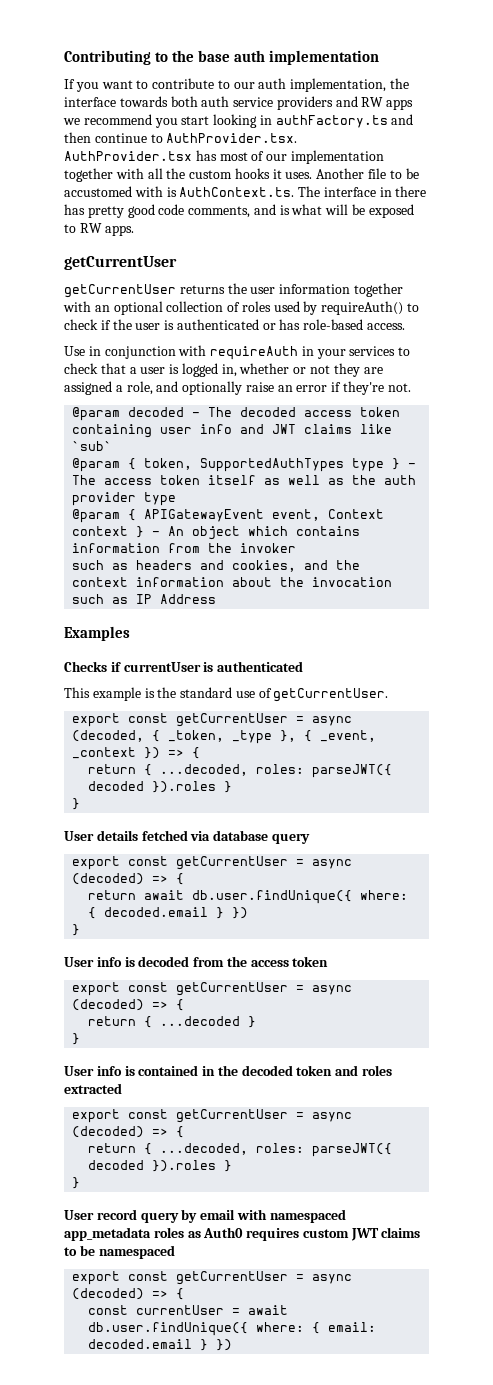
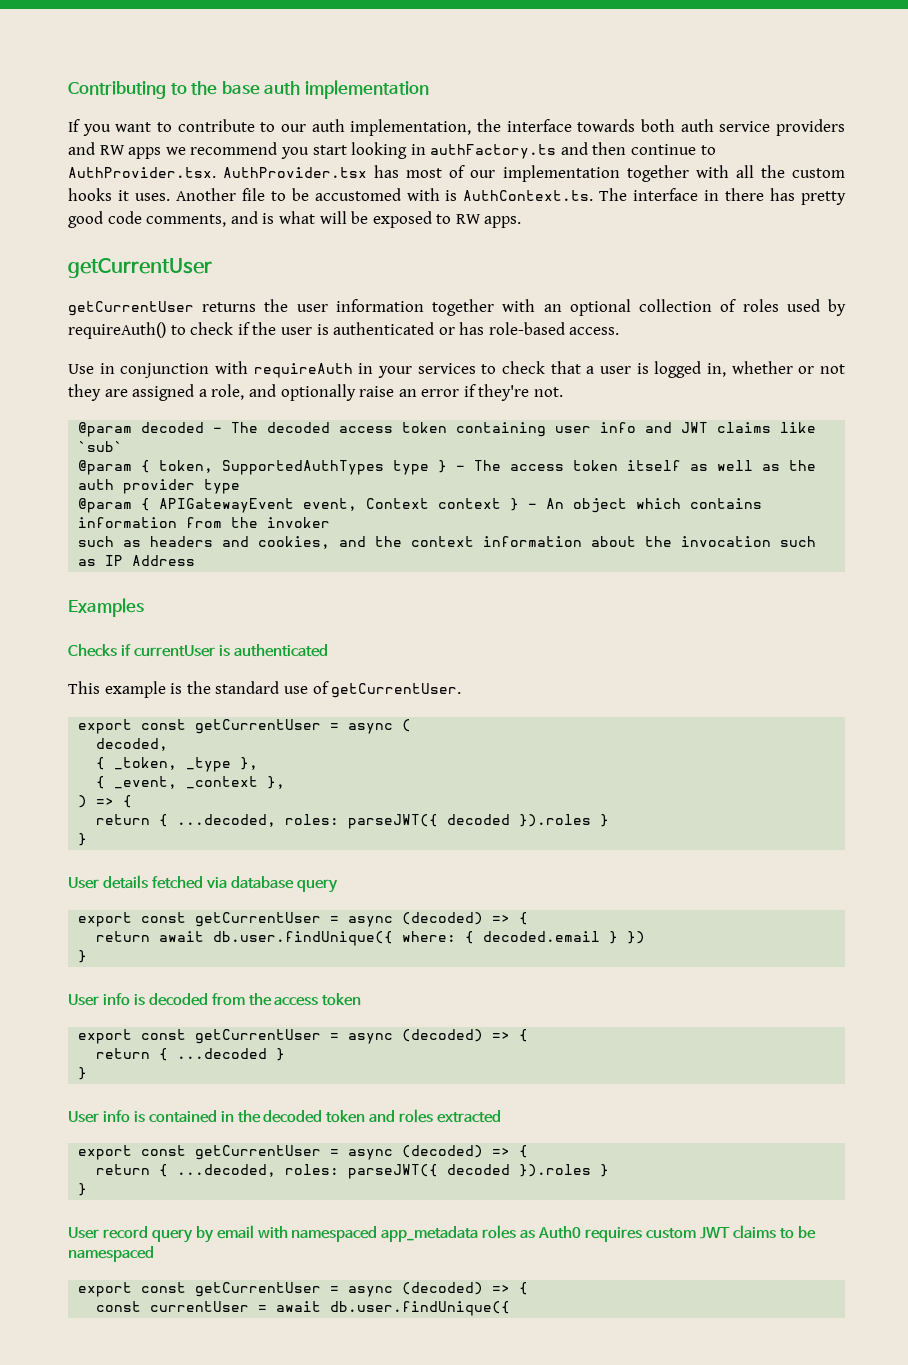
[72,730,145,742] (decoded, -> [402,719,412,732] [96,738,169,751] ( // decoded, //
(297, 736) none -> (259, 763) //
[144,747,161,759] }) -> [267,776,286,789] [78,795,88,808] }, // )
[256,1322,377,1334] [88,1339,233,1351] where: { email: decoded.email } }) -> (511, 1308) none

